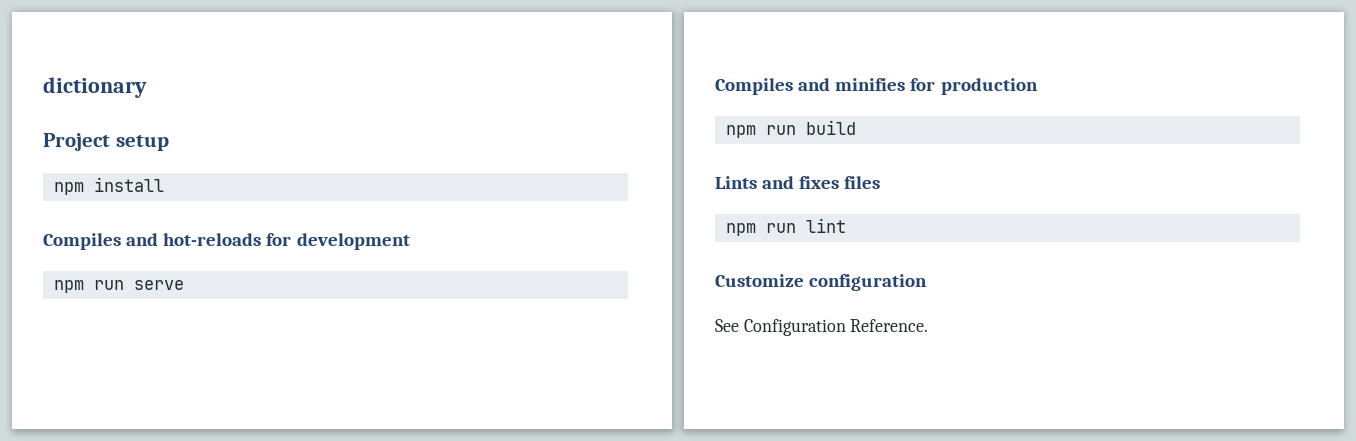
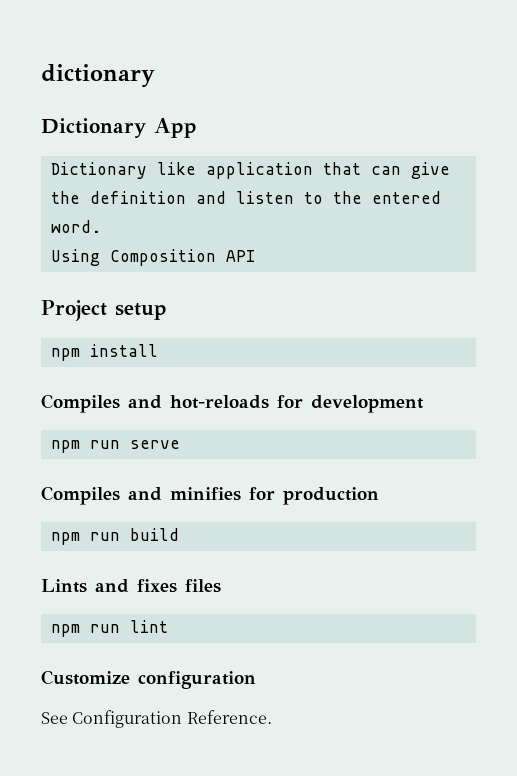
(147, 87) none -> [41,118,197,138] [50,162,450,179] [50,191,441,204] [50,220,101,233] [50,249,256,266] // Dictionary App // Dictionary like application that can give the definition and listen to the entered word. // Using Composition API

